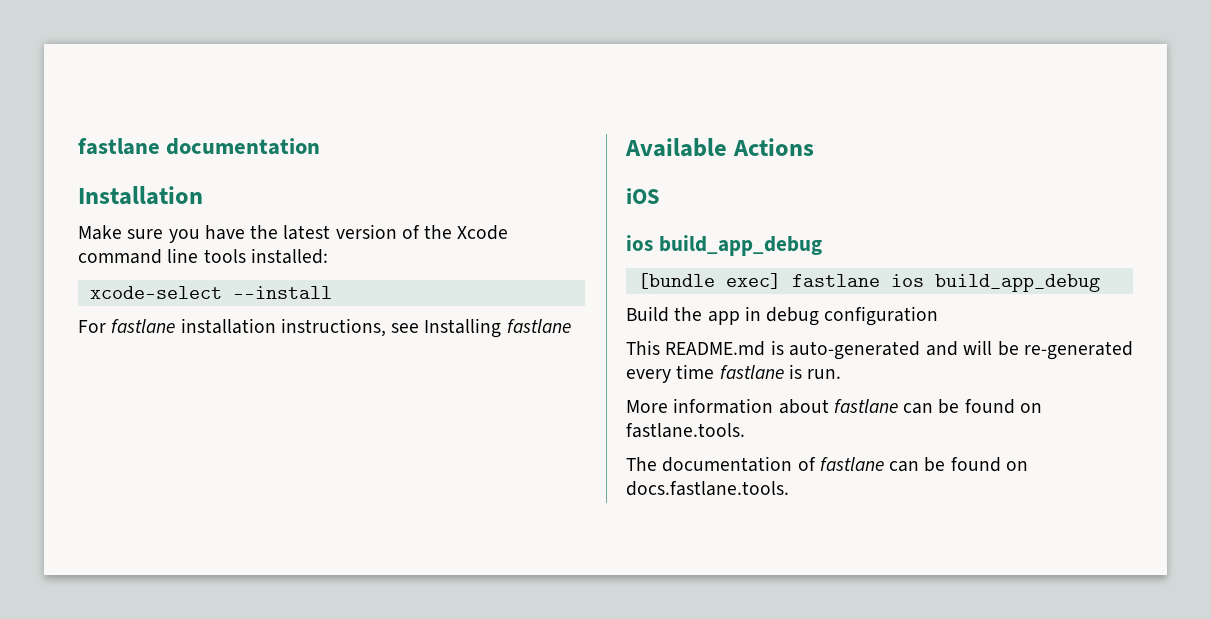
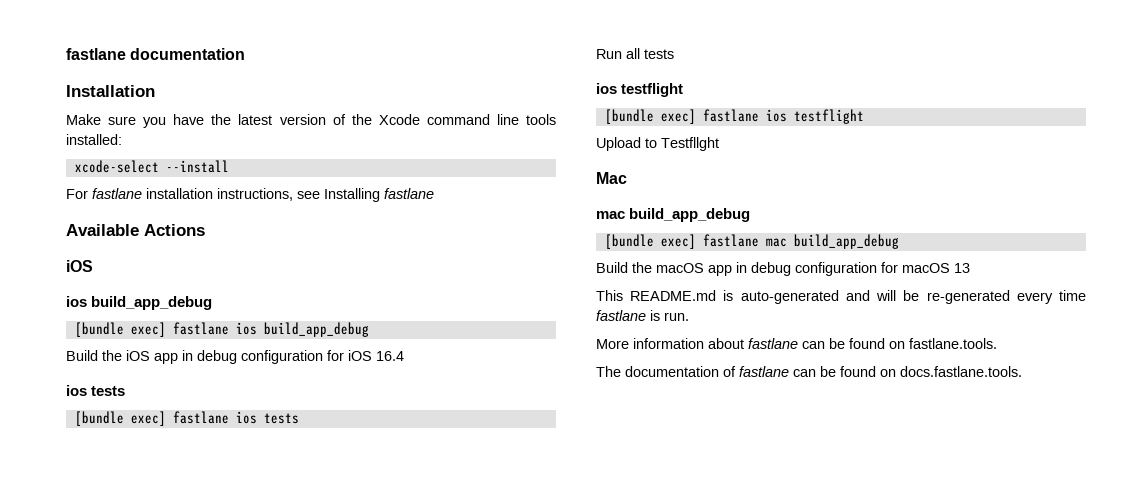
[707,306,939,326] app in debug configuration -> [126,350,404,364] [66,385,126,396] [74,411,299,426] [596,48,674,59] [596,83,684,97] [604,109,864,124] [596,137,719,151] [596,172,627,184] [596,208,751,222] [604,234,899,249] [596,262,970,276] iOS app in debug configuration for iOS 16.4 // ios tests // [bundle exec] fastlane ios tests // Run all tests // ios testflight // [bundle exec] fastlane ios testflight // Upload to Testfllght // Mac // mac build_app_debug // [bundle exec] fastlane mac build_app_debug // Build the macOS app in debug configuration for macOS 13

